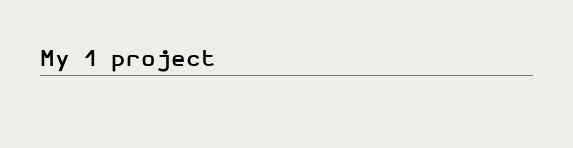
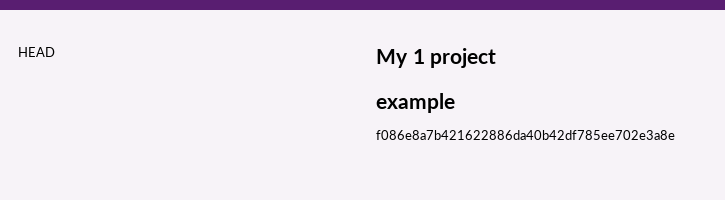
(40, 61) none -> [18,47,55,57] HEAD //
(216, 61) none -> [376,93,455,113] [376,130,675,140] // example // f086e8a7b421622886da40b42df785ee702e3a8e

